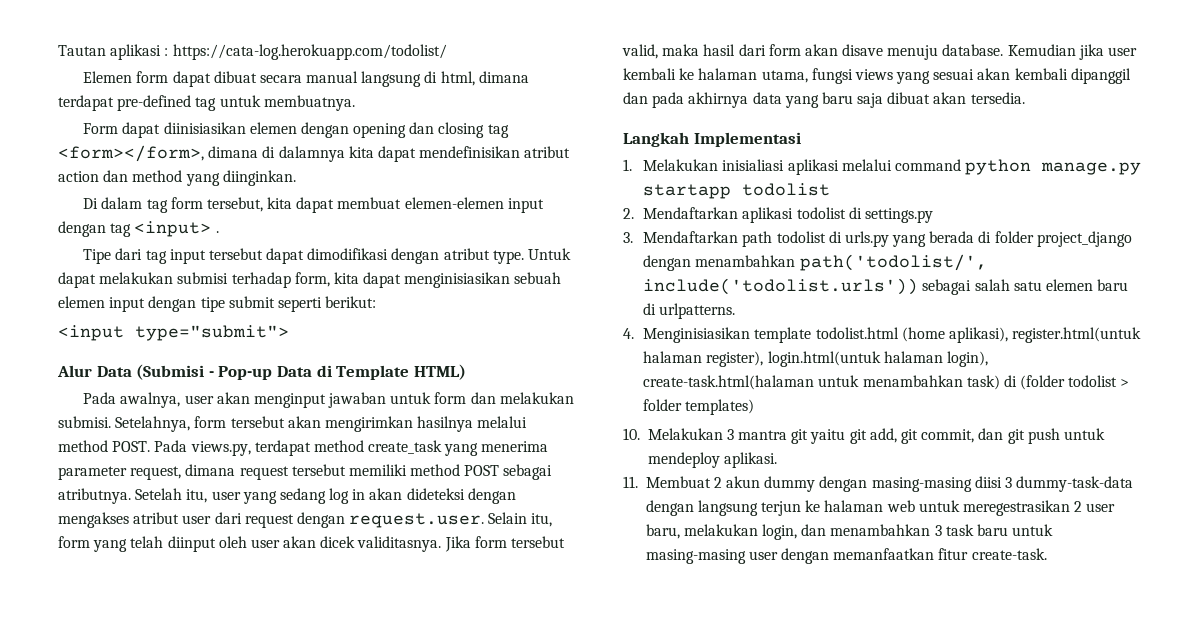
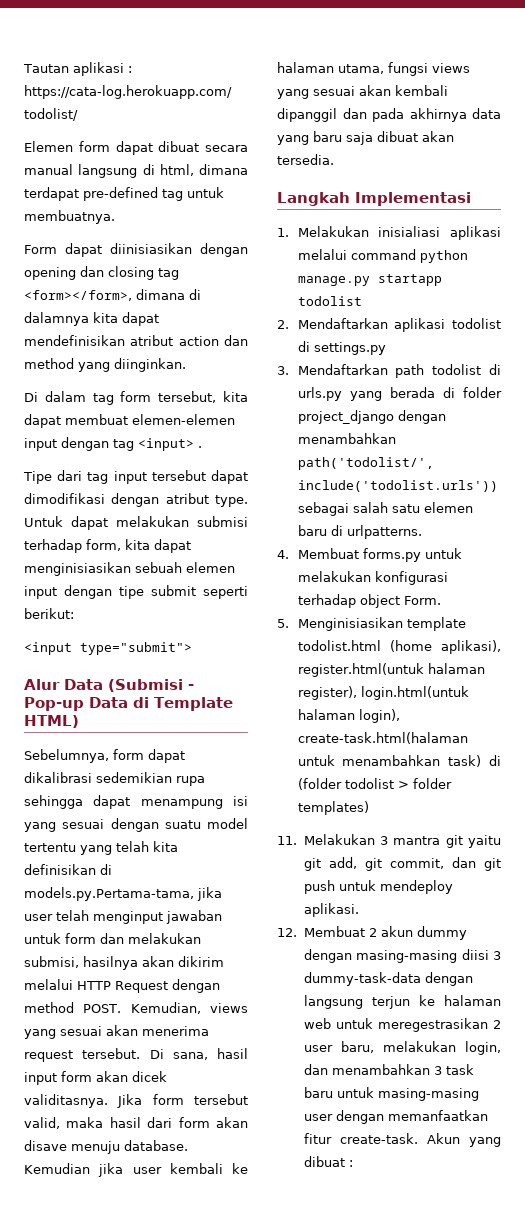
[249,122,297,134] elemen -> (192, 248) none
[83,392,250,408] Pada awalnya, user akan -> [24,749,185,763] [24,772,205,786] [24,795,248,809] [24,818,248,832] [24,841,178,855] [24,864,112,875] [24,887,222,901] [24,910,89,921] Sebelumnya, form dapat dikalibrasi sedemikian rupa sehingga dapat menampung isi yang sesuai dengan suatu model tertentu yang telah kita definisikan di models.py.Pertama-tama, jika user telah
[58,416,528,432] [58,440,549,456] [58,464,553,480] [58,488,516,504] [58,512,553,528] [58,536,280,552] submisi. Setelahnya, form tersebut akan mengirimkan hasilnya melalui method POST. Pada views.py, terdapat method create_task yang menerima parameter request, dimana request tersebut memiliki method POST sebagai atributnya. Setelah itu, user yang sedang log in akan dideteksi dengan mengakses atribut user dari request dengan request.user. Selain itu, form yang telah diinput oleh user -> [24,956,224,970] [24,979,220,993] [24,1002,248,1014] [24,1025,209,1039] [24,1048,248,1062] [24,1071,92,1085] submisi, hasilnya akan dikirim melalui HTTP Request dengan method POST. Kemudian, views yang sesuai akan menerima request tersebut. Di sana, hasil input form
(634, 333) none -> [297,548,462,562] [297,571,448,585] [297,594,441,608] [277,619,289,628] Membuat forms.py untuk melakukan konfigurasi terhadap object Form. // 5.
[623,428,640,440] 10. -> [277,836,297,845] 11.
[623,476,638,488] 11. -> [277,928,297,937] 12.
(1047, 554) none -> [426,1133,501,1147] [303,1156,353,1167] Akun yang dibuat :

